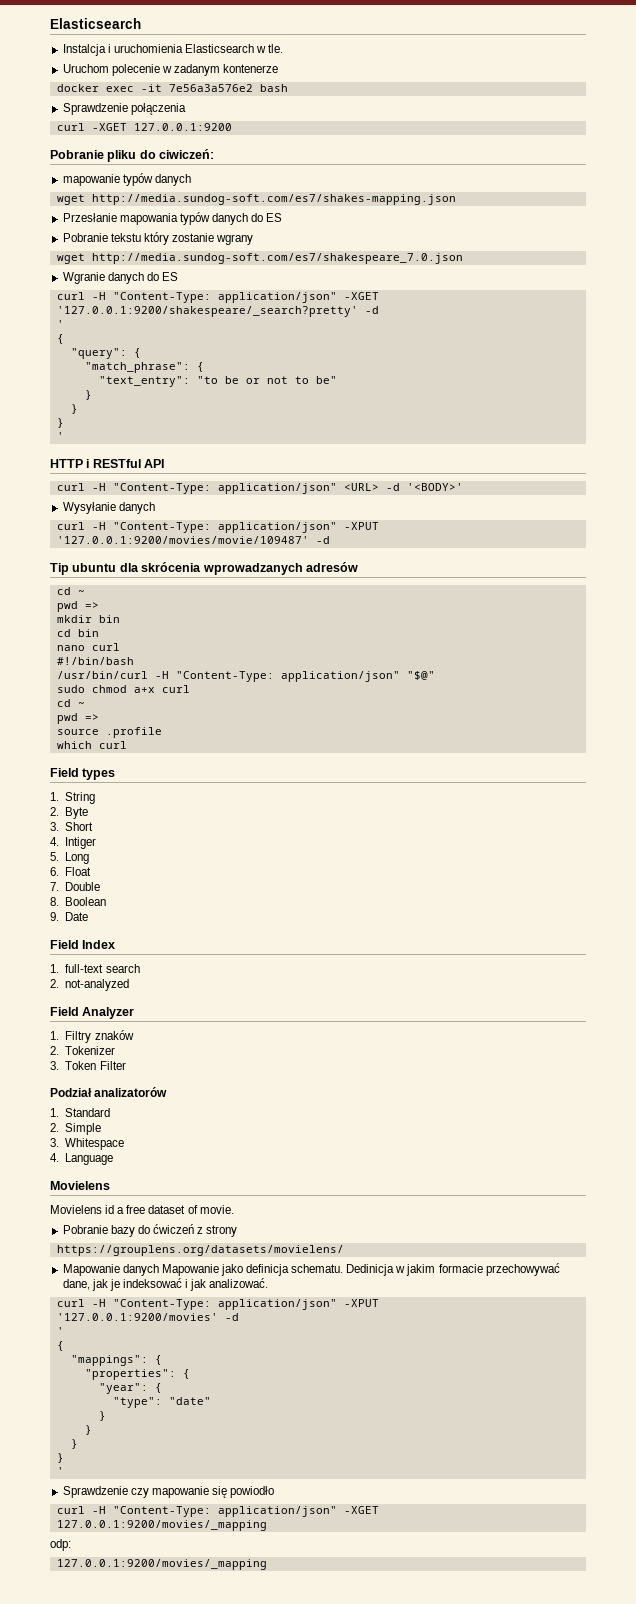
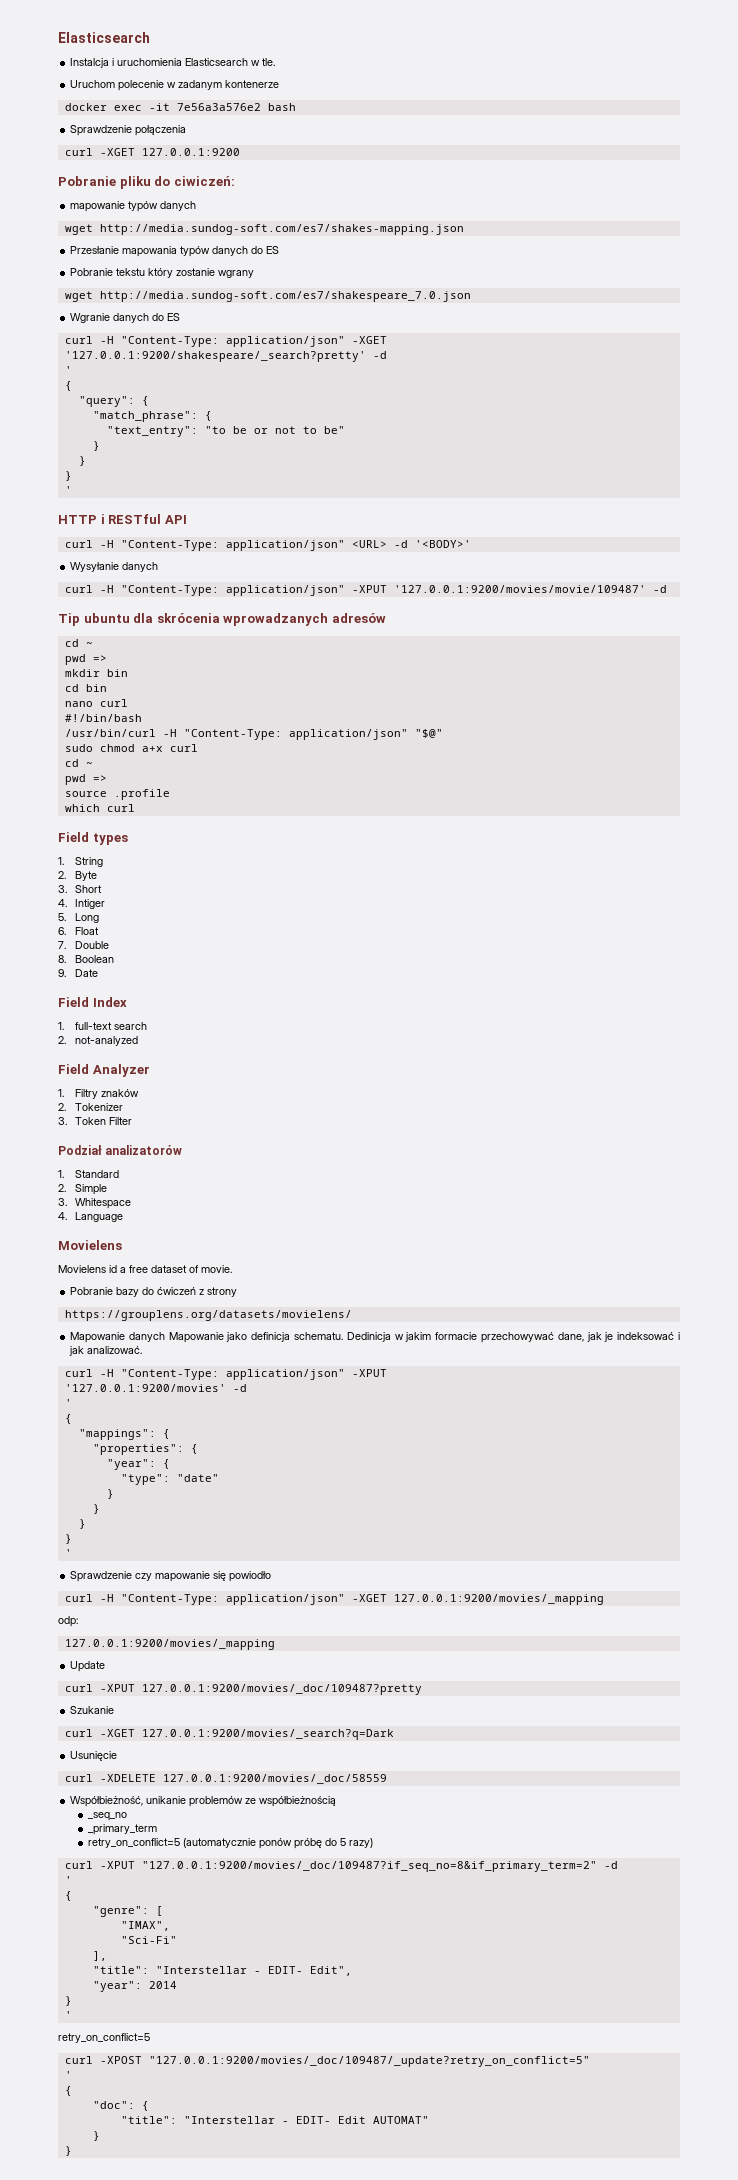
(267, 1564) none -> [70,1661,106,1672] [64,1684,422,1695] [70,1706,115,1714] [64,1729,394,1740] [70,1751,118,1761] [64,1774,387,1784] [70,1796,337,1807] [87,1812,127,1821] [87,1824,157,1835] [87,1838,373,1849] [64,1861,618,1872] [64,1876,72,1884] [64,1891,72,1901] [92,1906,163,1917] [120,1921,170,1931] [120,1936,177,1944] [92,1951,107,1961] [92,1966,352,1976] [92,1981,177,1992] [64,1996,72,2006] [64,2011,72,2019] [58,2033,150,2043] [64,2056,590,2067] [64,2071,72,2079] [64,2086,72,2096] [92,2101,149,2111] [120,2116,429,2124] [92,2131,100,2141] [64,2146,72,2156] // Update // curl -XPUT 127.0.0.1:9200/movies/_doc/109487?pretty // Szukanie // curl -XGET 127.0.0.1:9200/movies/_search?q=Dark // Usunięcie // curl -XDELETE 127.0.0.1:9200/movies/_doc/58559 // Współbieżność, unikanie problemów ze współbieżnością // _seq_no // _primary_term // retry_on_conflict=5 (automatycznie ponów próbę do 5 razy) // curl -XPUT "127.0.0.1:9200/movies/_doc/109487?if_seq_no=8&if_primary_term=2" -d // ' // { // "genre": [ // "IMAX", // "Sci-Fi" // ], // "title": "Interstellar - EDIT- Edit", // "year": 2014 // } // ' // retry_on_conflict=5 // curl -XPOST "127.0.0.1:9200/movies/_doc/109487/_update?retry_on_conflict=5" // ' // { // "doc": { // "title": "Interstellar - EDIT- Edit AUTOMAT" // } // }

